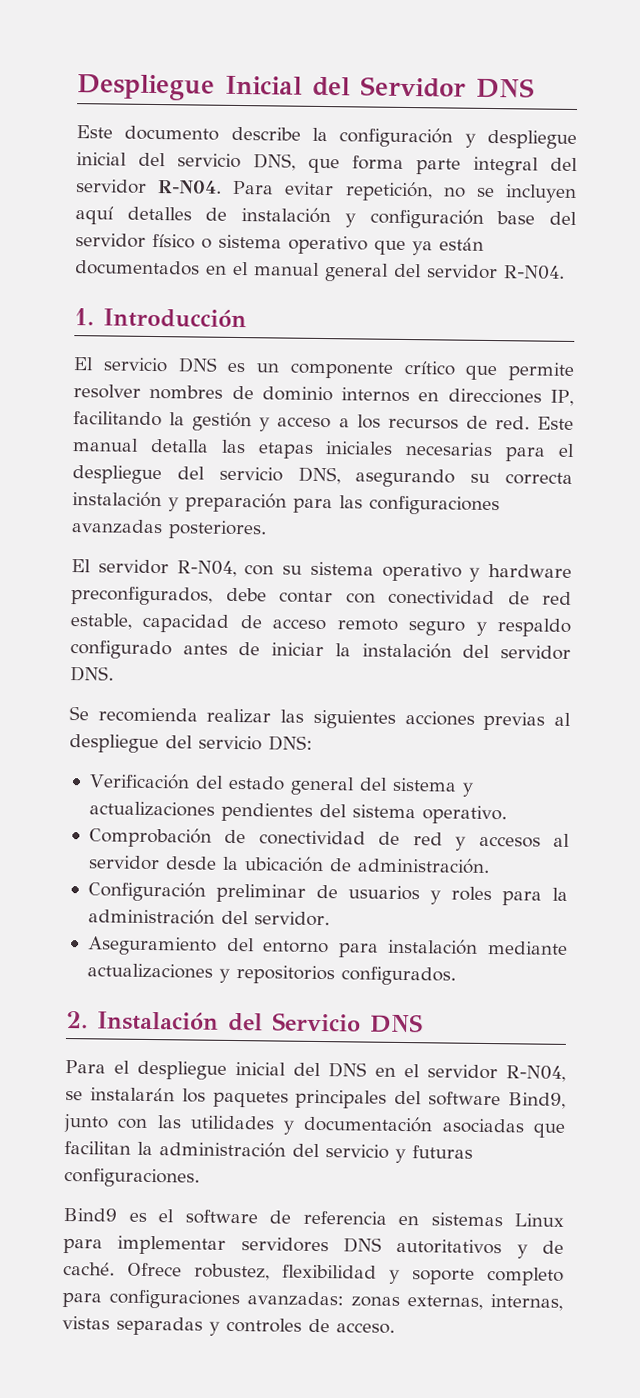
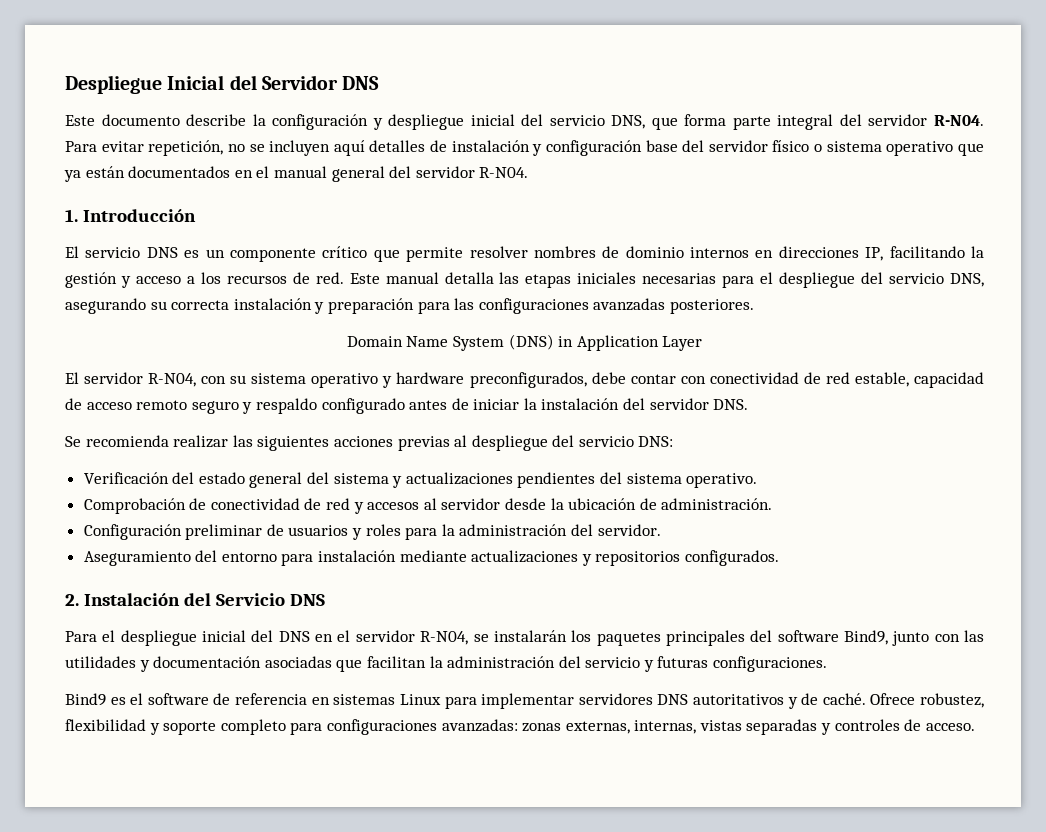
(267, 530) none -> [346,334,703,351] // Domain Name System (DNS) in Application Layer

